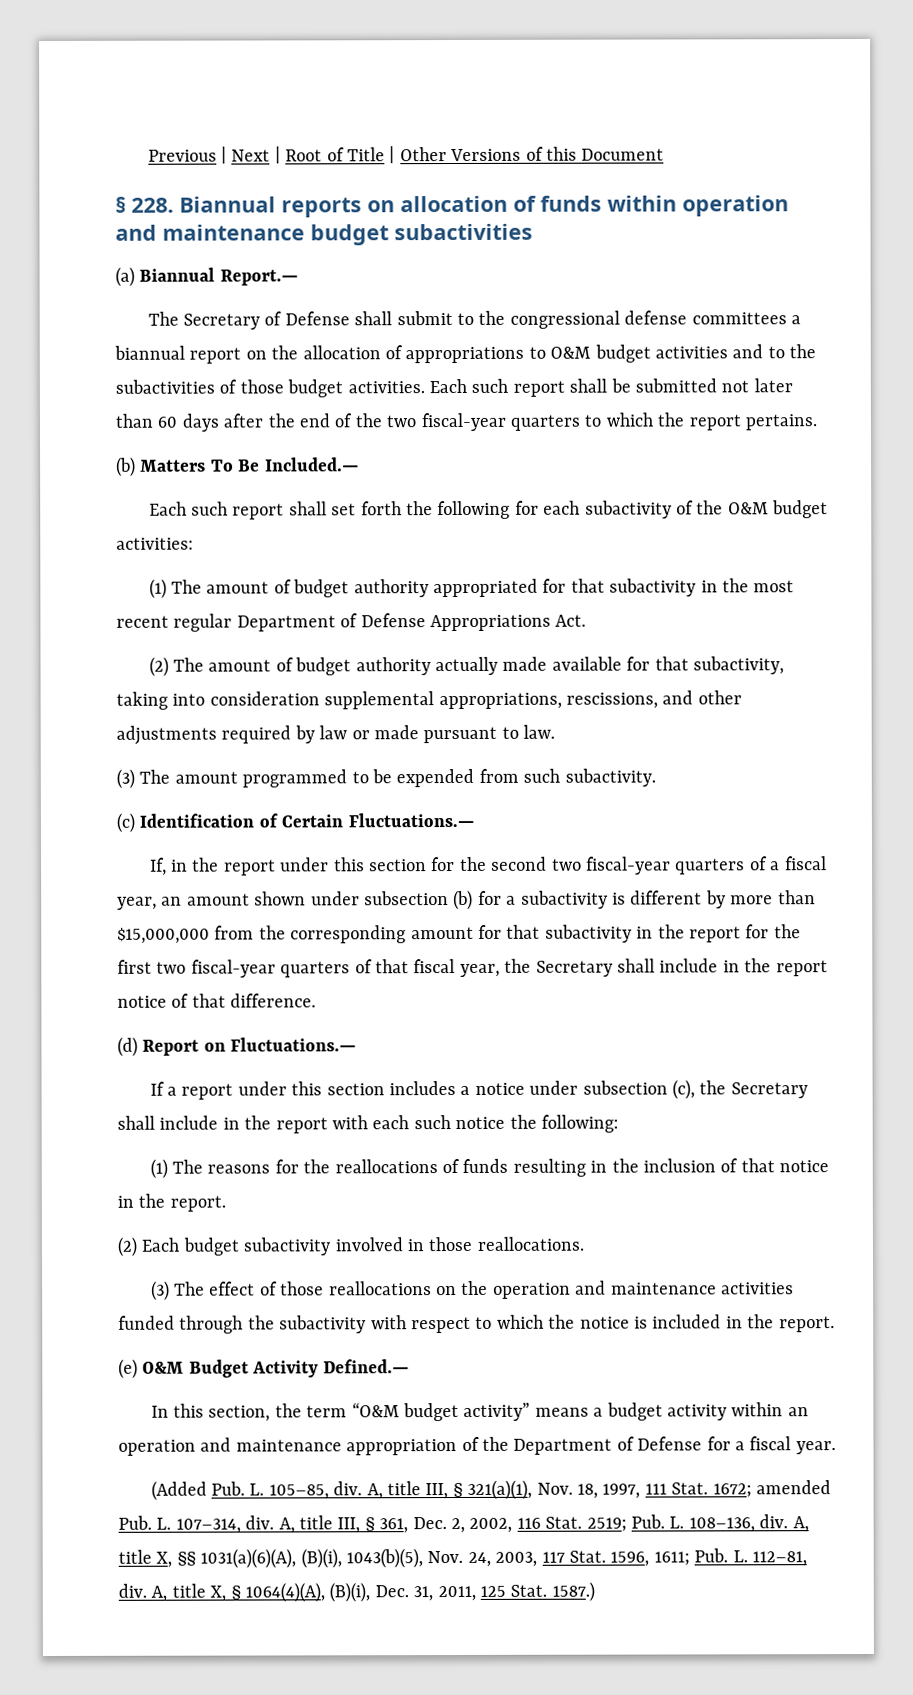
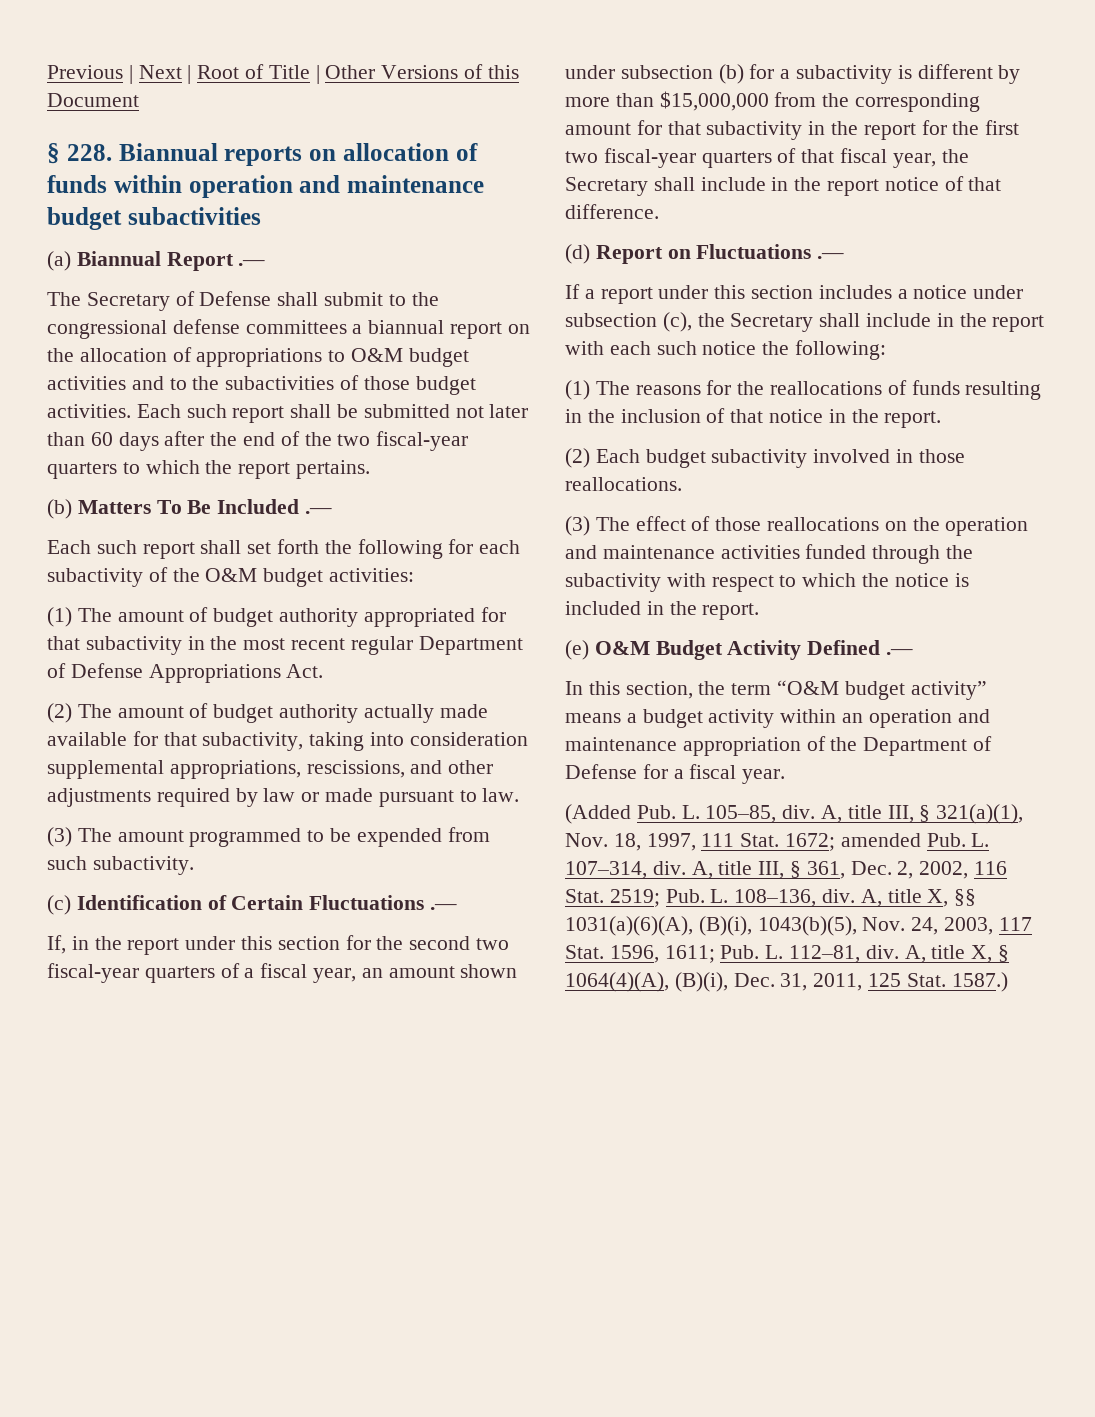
[219,269,298,286] Report.— -> [166,252,266,271] Report .—
[264,457,359,472] Included.— -> [217,499,333,514] Included .—
[347,812,474,828] Fluctuations.— -> [309,895,458,910] Fluctuations .—
[230,1037,357,1052] Fluctuations.— -> [696,244,845,259] Fluctuations .—
[322,1359,409,1374] Defined.— -> [807,640,914,655] Defined .—

